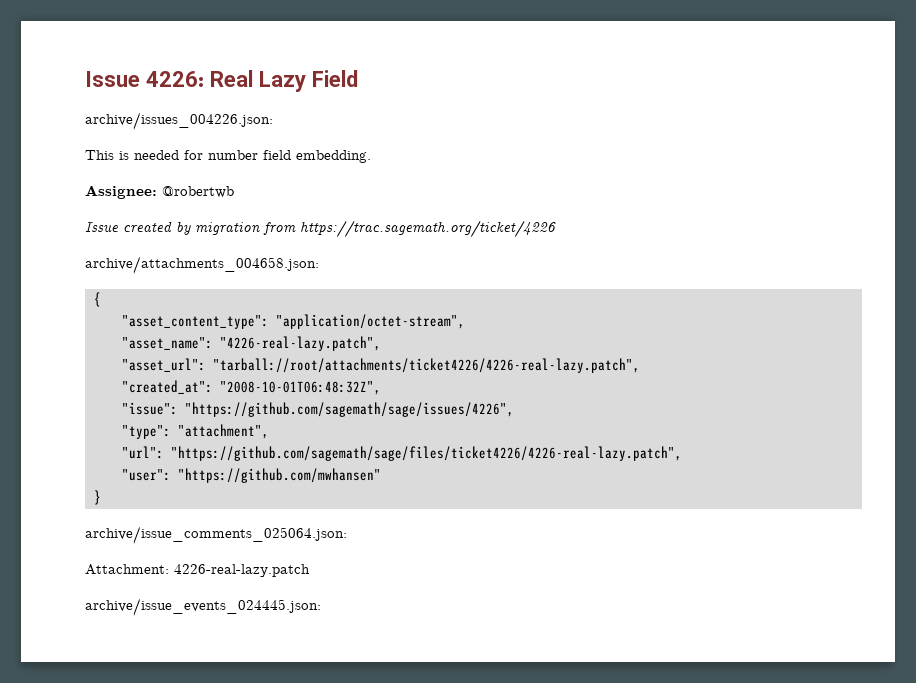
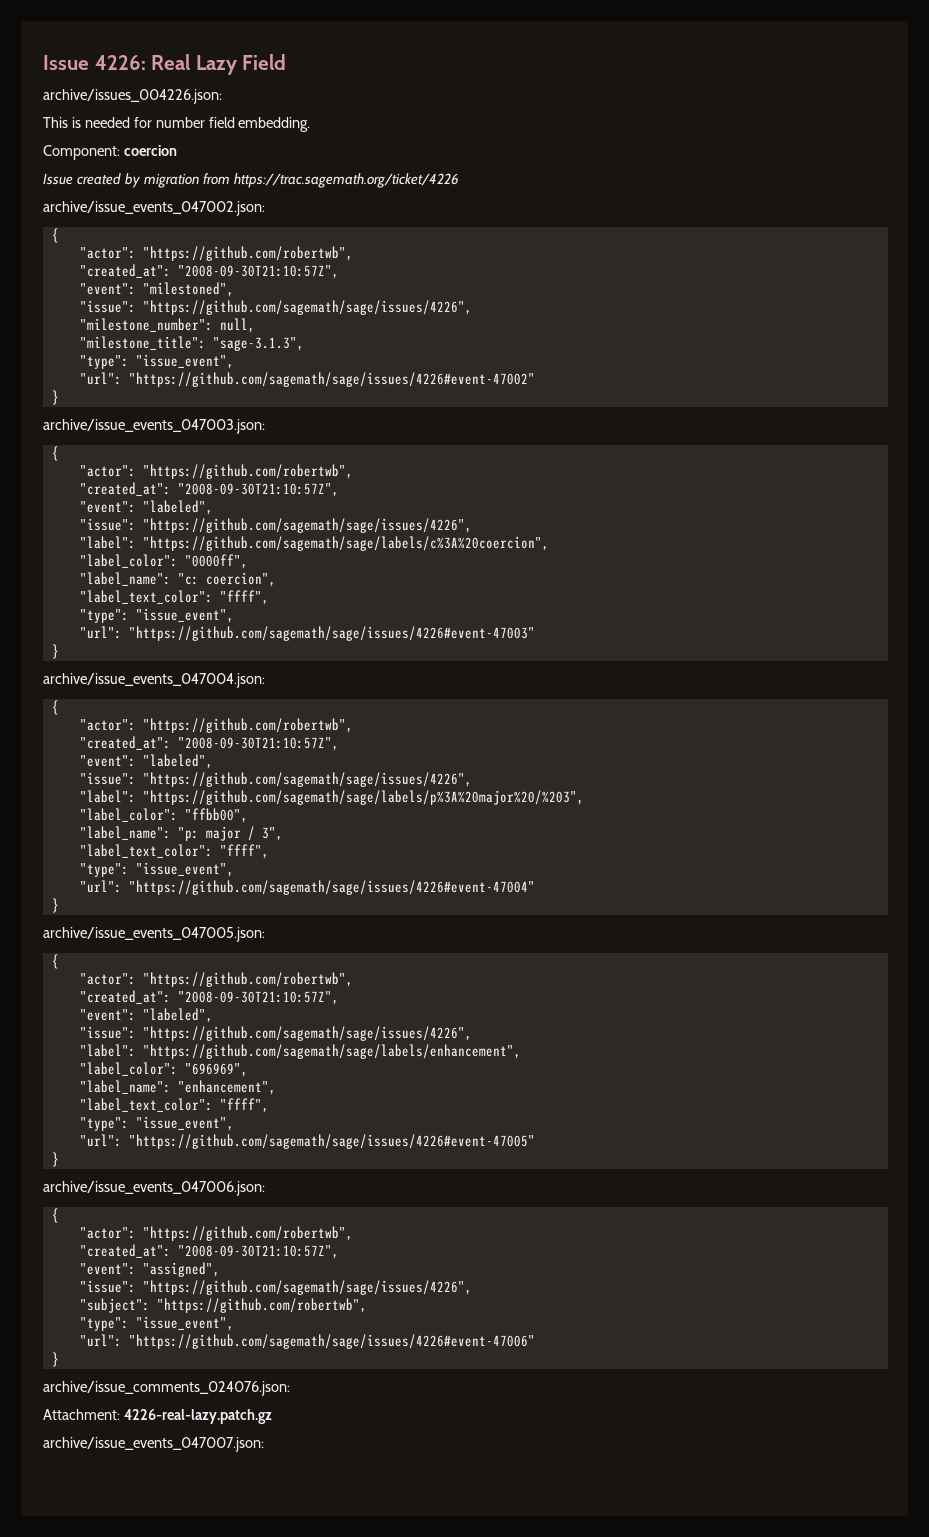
[85,185,234,199] Assignee: @robertwb -> [43,145,177,160] Component: coercion
[85,256,319,274] [93,292,101,307] [121,314,465,329] [121,336,381,351] [121,358,640,373] [121,380,381,395] [121,402,514,417] [121,424,269,439] [121,446,682,461] [121,468,381,483] [93,490,101,505] [85,526,347,544] archive/attachments_004658.json: // { // "asset_content_type": "application/octet-stream", // "asset_name": "4226-real-lazy.patch", // "asset_url": "tarball://root/attachments/ticket4226/4226-real-lazy.patch", // "created_at": "2008-10-01T06:48:32Z", // "issue": "https://github.com/sagemath/sage/issues/4226", // "type": "attachment", // "url": "https://github.com/sagemath/sage/files/ticket4226/4226-real-lazy.patch", // "user": "https://github.com/mwhansen" // } // archive/issue_comments_025064.json: -> [43,201,265,216] [51,228,59,243] [79,246,353,261] [79,264,339,279] [79,282,234,297] [79,300,472,315] [79,318,255,333] [79,336,304,351] [79,354,234,369] [79,372,535,387] [51,390,59,405] [43,419,265,434] [51,446,59,461] [79,464,353,479] [79,482,339,497] [79,500,213,515] [79,518,472,533] [79,536,549,551] [79,554,248,569] [79,572,276,587] [79,590,269,605] [79,608,234,623] [79,626,535,641] [51,644,59,659] [43,673,265,688] [51,700,59,715] [79,718,353,733] [79,736,339,751] [79,754,213,769] [79,772,472,787] [79,790,584,805] [79,808,248,823] [79,826,283,841] [79,844,269,859] [79,862,234,877] [79,880,535,895] [51,898,59,913] [43,927,265,942] [51,954,59,969] [79,972,353,987] [79,990,339,1005] [79,1008,213,1023] [79,1026,472,1041] [79,1044,521,1059] [79,1062,248,1077] [79,1080,276,1095] [79,1098,269,1113] [79,1116,234,1131] [79,1134,535,1149] [51,1152,59,1167] [43,1181,265,1196] [51,1208,59,1223] [79,1226,353,1241] [79,1244,339,1259] [79,1262,220,1277] [79,1280,472,1295] [79,1298,367,1313] [79,1316,234,1331] [79,1334,535,1349] [51,1352,59,1367] [43,1381,290,1396] archive/issue_events_047002.json: // { // "actor": "https://github.com/robertwb", // "created_at": "2008-09-30T21:10:57Z", // "event": "milestoned", // "issue": "https://github.com/sagemath/sage/issues/4226", // "milestone_number": null, // "milestone_title": "sage-3.1.3", // "type": "issue_event", // "url": "https://github.com/sagemath/sage/issues/4226#event-47002" // } // archive/issue_events_047003.json: // { // "actor": "https://github.com/robertwb", // "created_at": "2008-09-30T21:10:57Z", // "event": "labeled", // "issue": "https://github.com/sagemath/sage/issues/4226", // "label": "https://github.com/sagemath/sage/labels/c%3A%20coercion", // "label_color": "0000ff", // "label_name": "c: coercion", // "label_text_color": "ffff", // "type": "issue_event", // "url": "https://github.com/sagemath/sage/issues/4226#event-47003" // } // archive/issue_events_047004.json: // { // "actor": "https://github.com/robertwb", // "created_at": "2008-09-30T21:10:57Z", // "event": "labeled", // "issue": "https://github.com/sagemath/sage/issues/4226", // "label": "https://github.com/sagemath/sage/labels/p%3A%20major%20/%203", // "label_color": "ffbb00", // "label_name": "p: major / 3", // "label_text_color": "ffff", // "type": "issue_event", // "url": "https://github.com/sagemath/sage/issues/4226#event-47004" // } // archive/issue_events_047005.json: // { // "actor": "https://github.com/robertwb", // "created_at": "2008-09-30T21:10:57Z", // "event": "labeled", // "issue": "https://github.com/sagemath/sage/issues/4226", // "label": "https://github.com/sagemath/sage/labels/enhancement", // "label_color": "696969", // "label_name": "enhancement", // "label_text_color": "ffff", // "type": "issue_event", // "url": "https://github.com/sagemath/sage/issues/4226#event-47005" // } // archive/issue_events_047006.json: // { // "actor": "https://github.com/robertwb", // "created_at": "2008-09-30T21:10:57Z", // "event": "assigned", // "issue": "https://github.com/sagemath/sage/issues/4226", // "subject": "https://github.com/robertwb", // "type": "issue_event", // "url": "https://github.com/sagemath/sage/issues/4226#event-47006" // } // archive/issue_comments_024076.json:
[174,564,310,577] [85,598,321,616] 4226-real-lazy.patch // archive/issue_events_024445.json: -> [123,1409,272,1424] [43,1437,264,1452] 4226-real-lazy.patch.gz // archive/issue_events_047007.json:

